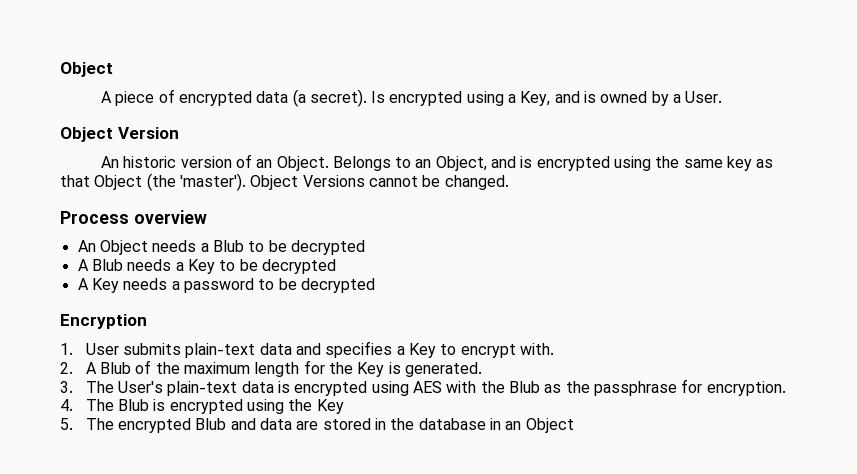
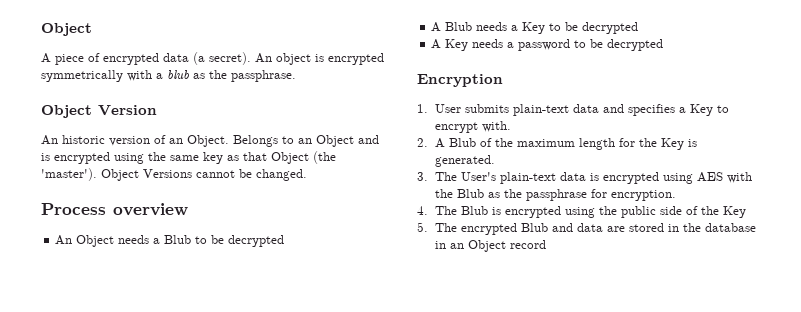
[371,91,723,106] Is encrypted using a Key, and is owned by a User. -> [255,53,384,65] [41,70,296,82] An object is encrypted symmetrically with a blub as the passphrase.
[435,156,487,171] Object, -> [316,135,354,147] Object
(313, 405) none -> [620,206,719,218] public side of the
(574, 425) none -> [509,240,546,249] record

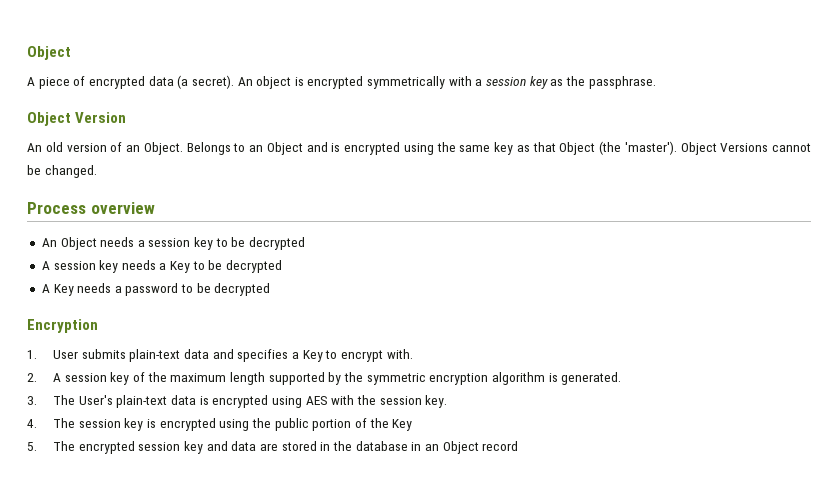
[167,70,189,79] blub -> [486,76,548,89] session key
[62,135,105,144] historic -> [45,142,63,152] old
[164,235,285,247] [431,22,473,32] Blub to be decrypted // A Blub -> [148,237,306,250] [41,260,119,273] session key to be decrypted // A session key
[448,138,476,147] Blub -> [64,372,130,385] session key
[618,138,684,150] for the Key -> [268,372,545,385] supported by the symmetric encryption algorithm
[456,189,676,201] Blub as the passphrase for encryption. -> [379,395,448,408] session key.
[460,206,488,215] Blub -> [78,418,144,431] session key
[659,206,682,215] side -> [312,419,352,431] portion
[520,223,548,232] Blub -> [138,441,204,454] session key

